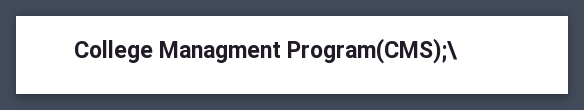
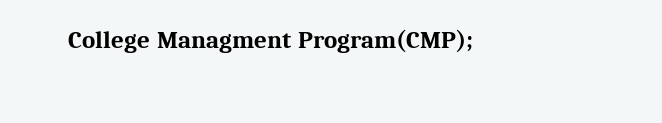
[287,38,459,64] Program(CMS);\ -> [297,29,473,53] Program(CMP);

